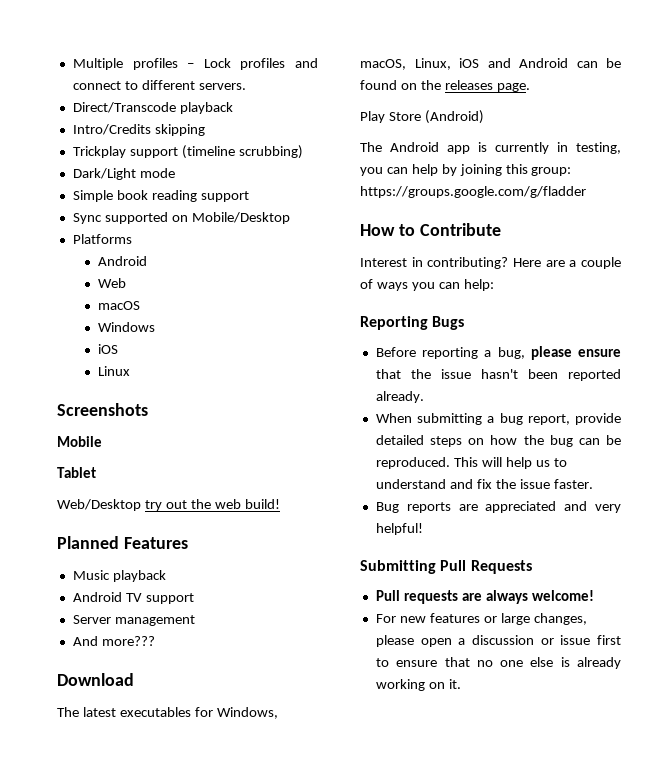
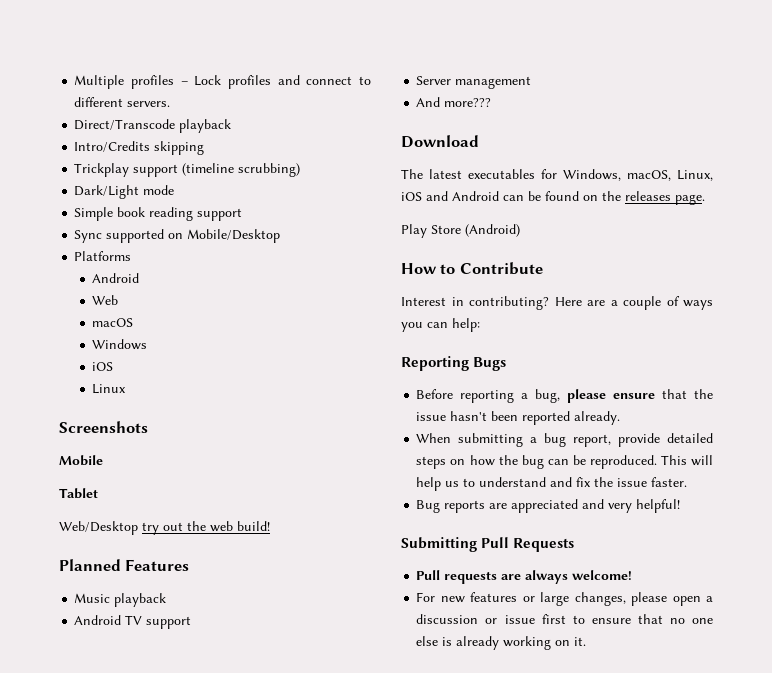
[360,142,621,154] [360,164,572,176] [360,186,586,198] // The Android app is currently in testing, you can help by joining this group: https://groups.google.com/g/fladder -> (520, 230) none

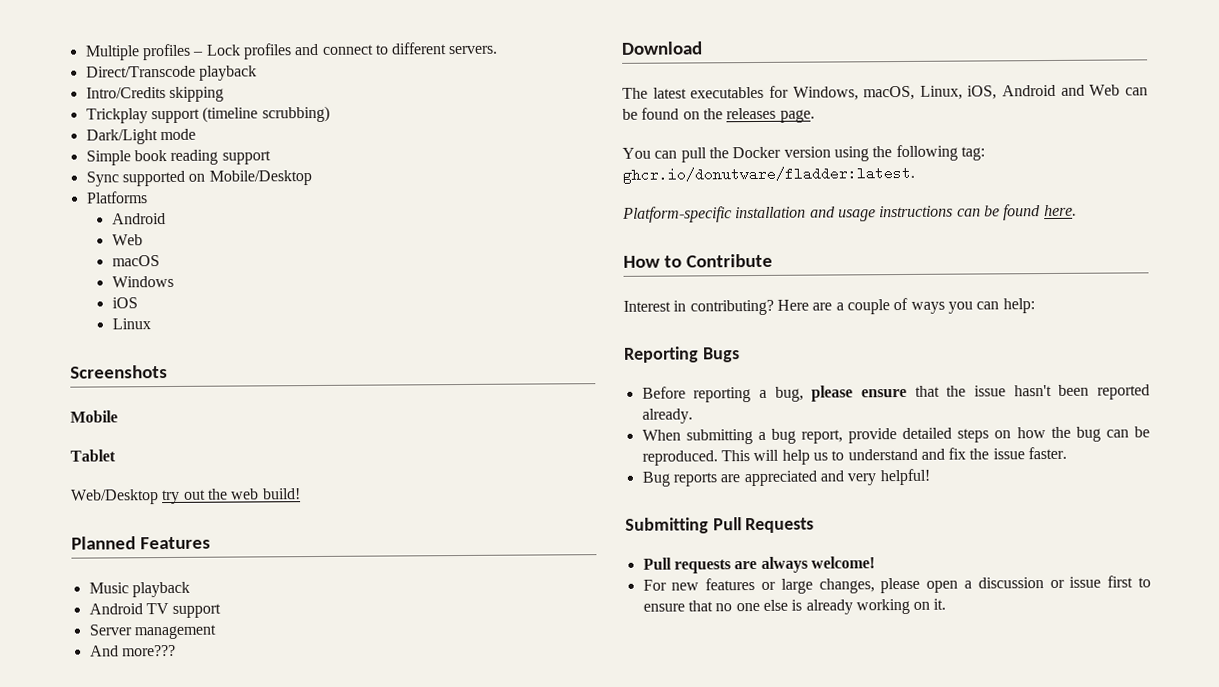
[401,191,499,201] iOS and Android -> [967,84,1121,100] iOS, Android and Web
[401,224,520,238] Play Store (Android) -> [622,144,985,163] [622,165,915,184] [622,204,1077,223] You can pull the Docker version using the following tag: ghcr.io/donutware/fladder:latest. // Platform-specific installation and usage instructions can be found here.

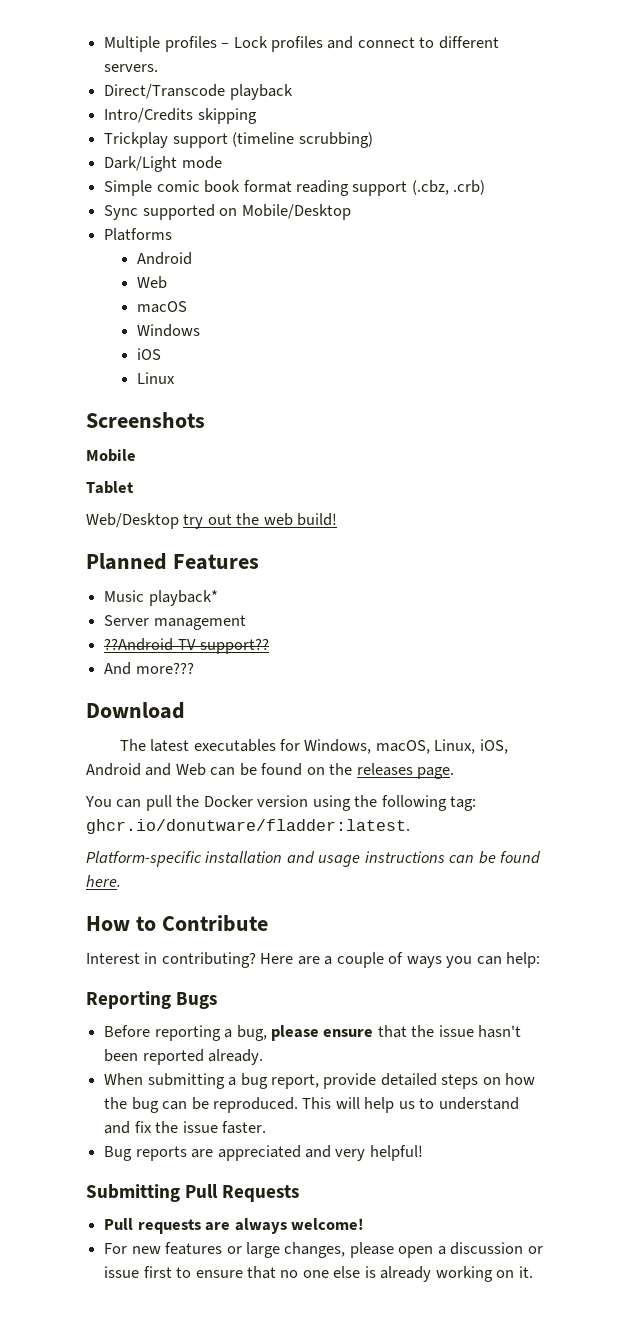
[133,150,167,162] book -> [156,180,292,193] comic book format
(271, 157) none -> [411,180,486,195] (.cbz, .crb)
[131,581,190,598] [88,603,222,618] playback // Android TV support -> [148,590,218,606] playback*
(217, 632) none -> [104,638,270,654] // ??Android TV support??

